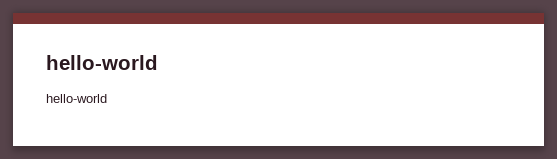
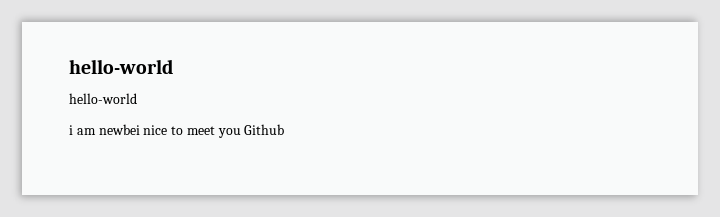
(107, 98) none -> [69,124,285,138] // i am newbei nice to meet you Github

